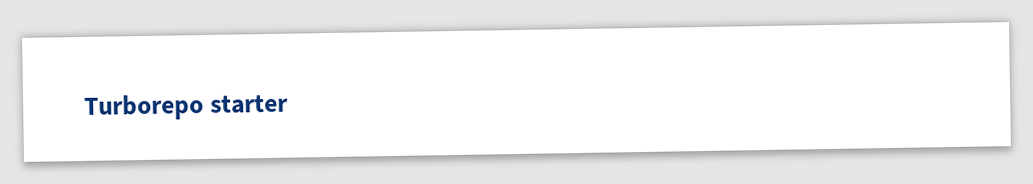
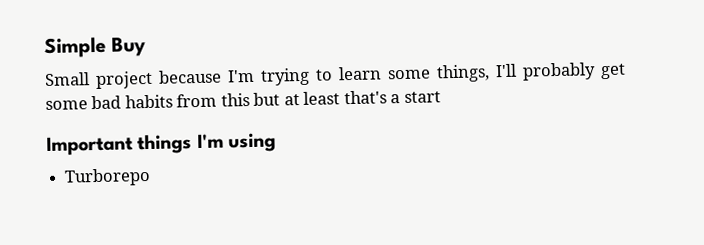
[84,94,289,121] Turborepo starter -> [44,36,146,58] [44,62,626,89] [45,90,441,110] [46,132,277,156] [64,167,152,187] Simple Buy // Small project because I'm trying to learn some things, I'll probably get some bad habits from this but at least that's a start // Important things I'm using // Turborepo

